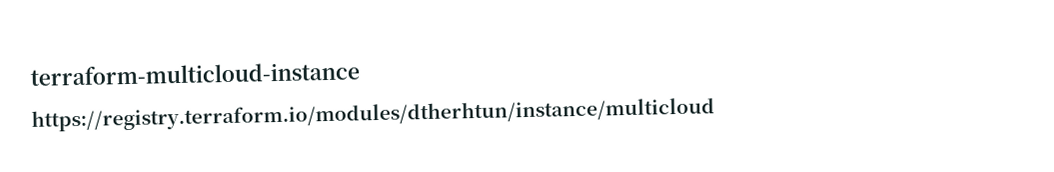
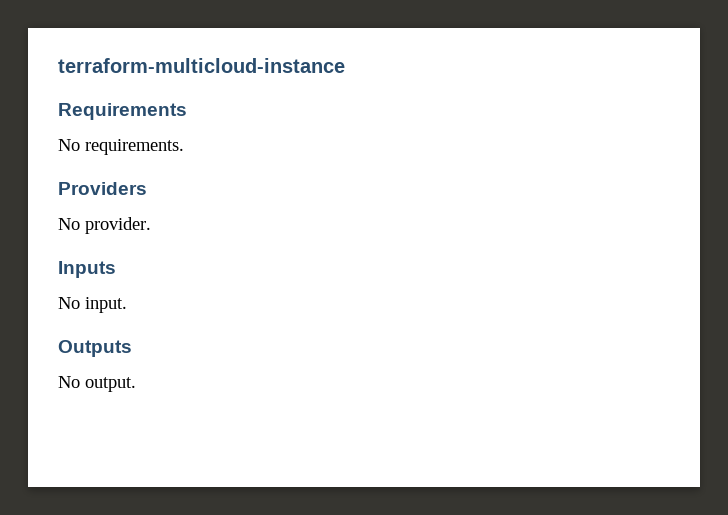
[31,97,715,132] https://registry.terraform.io/modules/dtherhtun/instance/multicloud -> [58,103,187,120] [58,139,184,155] [58,182,147,195] [58,217,151,234] [58,261,116,278] [58,297,127,313] [58,340,132,357] [58,376,136,392] Requirements // No requirements. // Providers // No provider. // Inputs // No input. // Outputs // No output.

